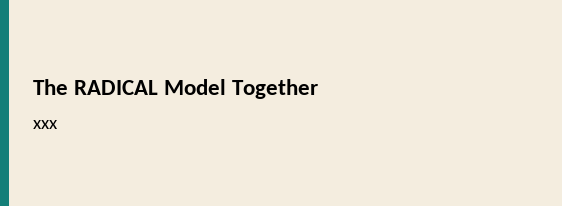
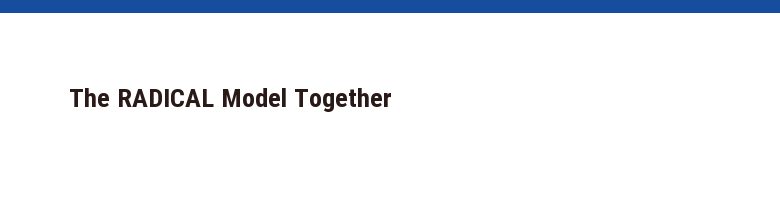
[33,120,58,129] // xxx -> (393, 100) none

